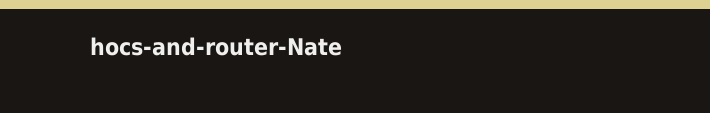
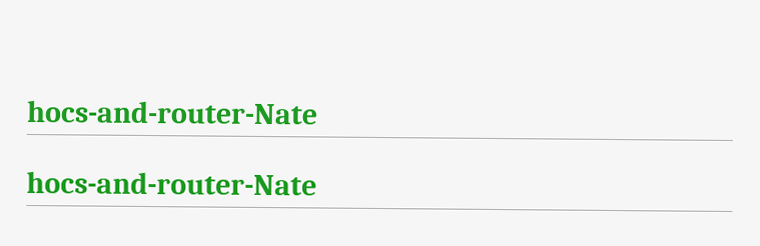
[90,37,342,56] hocs-and-router-Nate -> [26,99,318,125] [26,170,317,196] hocs-and-router-Nate // hocs-and-router-Nate

